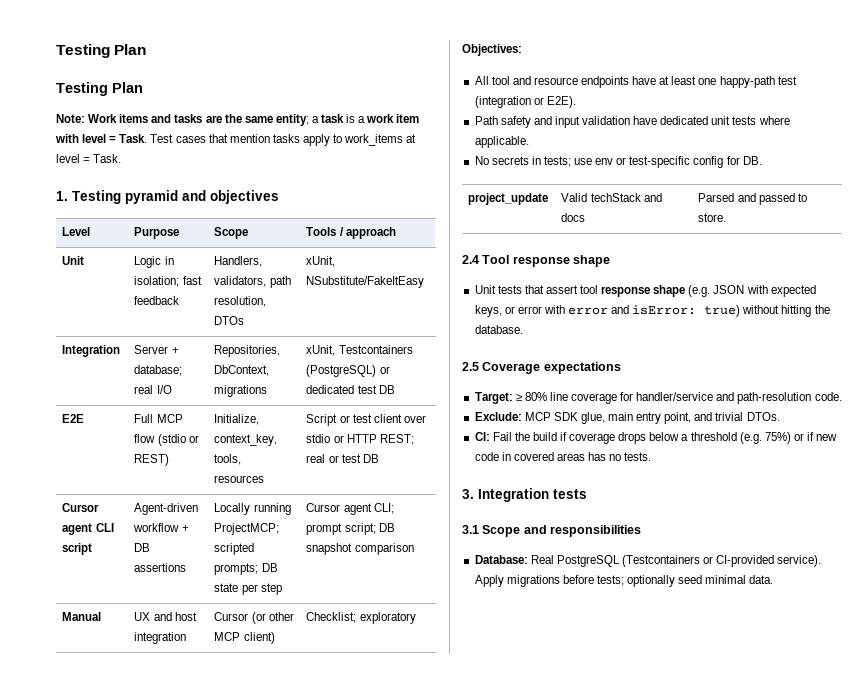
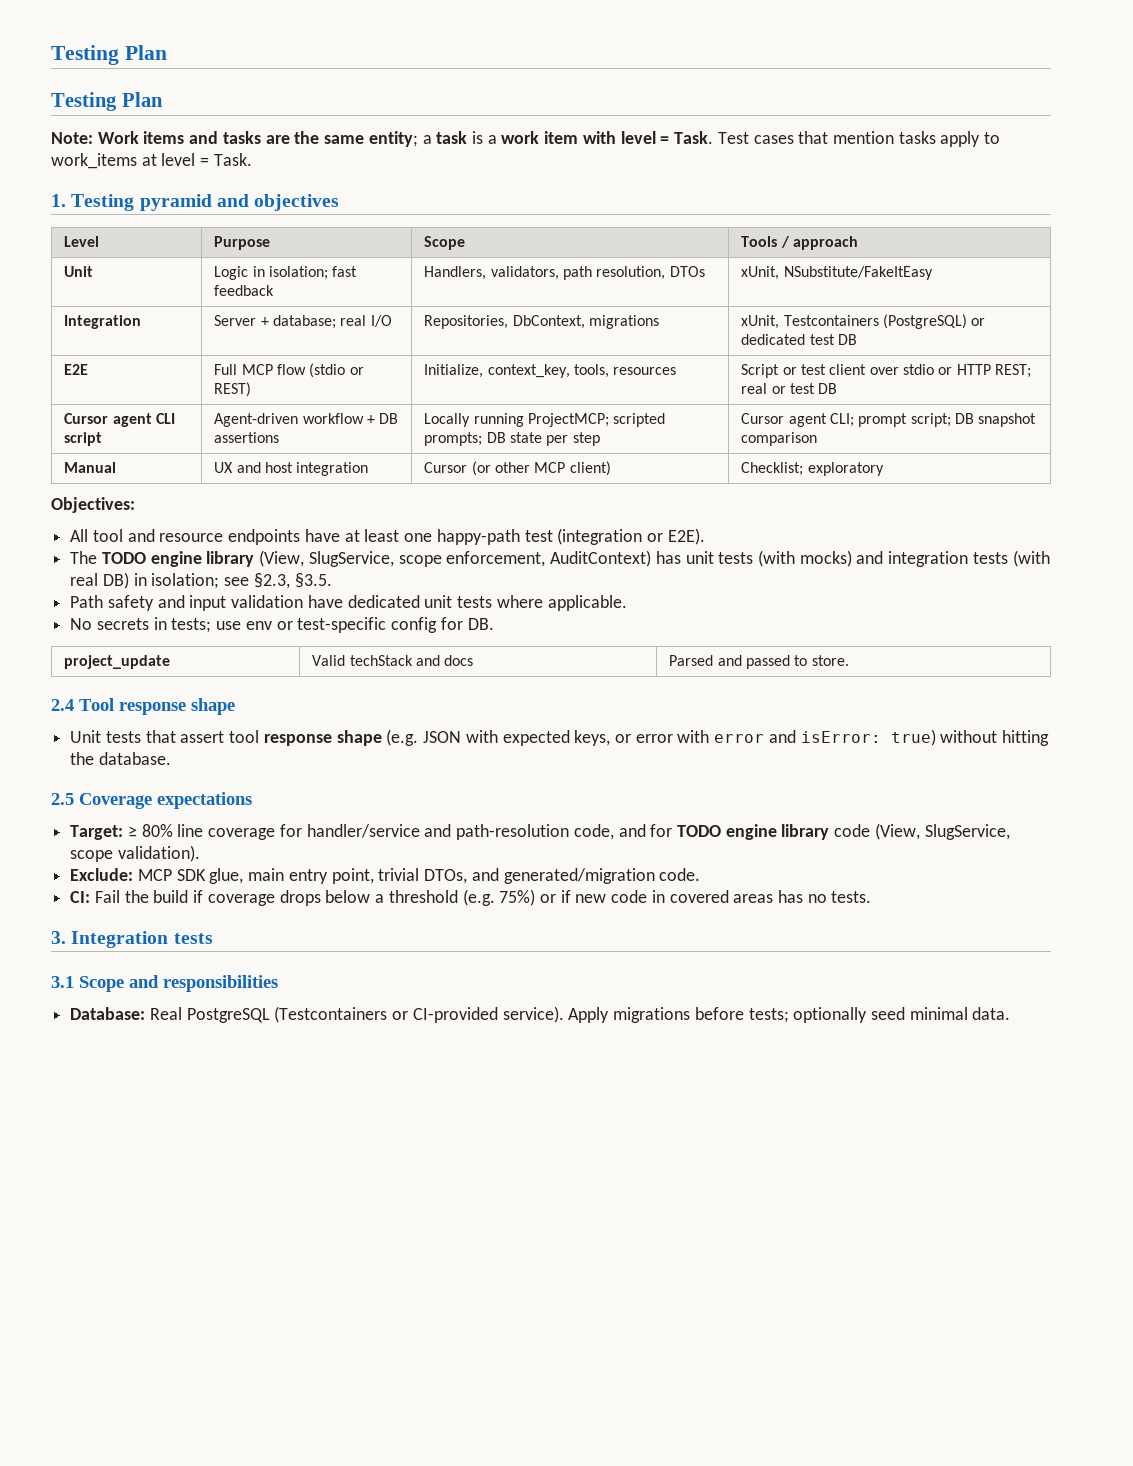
(576, 102) none -> [70,550,1050,567] [70,572,332,589] // The TODO engine library (View, SlugService, scope enforcement, AuditContext) has unit tests (with mocks) and integration tests (with real DB) in isolation; see §2.3, §3.5.
[814,392,842,401] code. -> [573,823,1010,840] [70,845,200,862] code, and for TODO engine library code (View, SlugService, scope validation).
[694,412,780,421] and trivial DTOs. -> [378,868,701,884] trivial DTOs, and generated/migration code.

